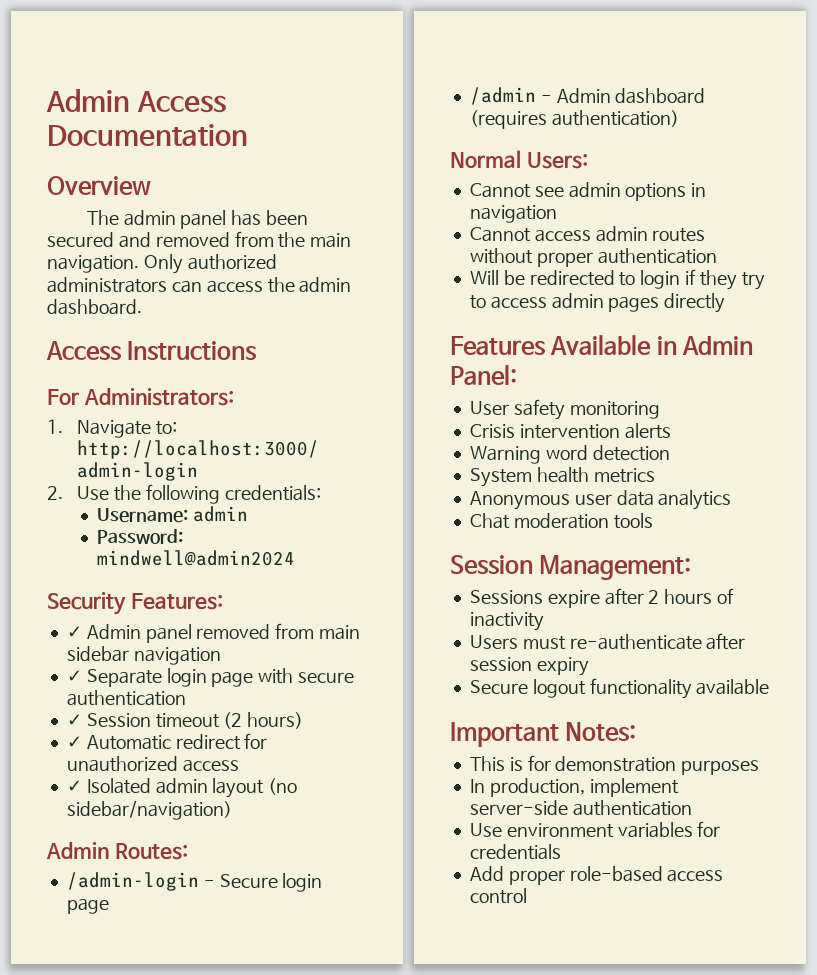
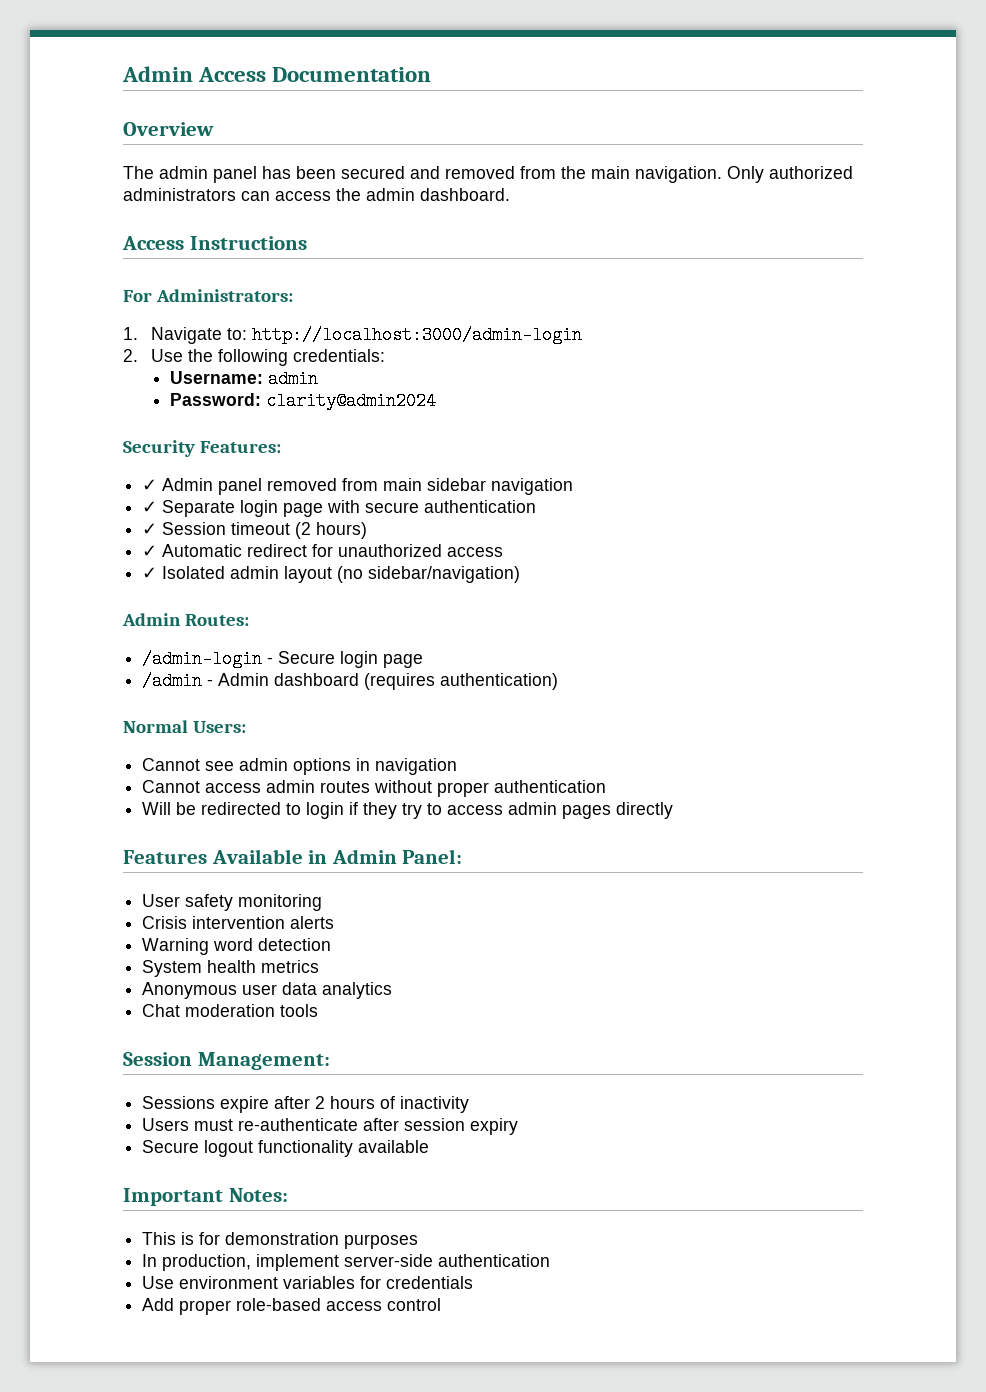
[97,550,296,566] mindwell@admin2024 -> [266,392,437,410] clarity@admin2024

